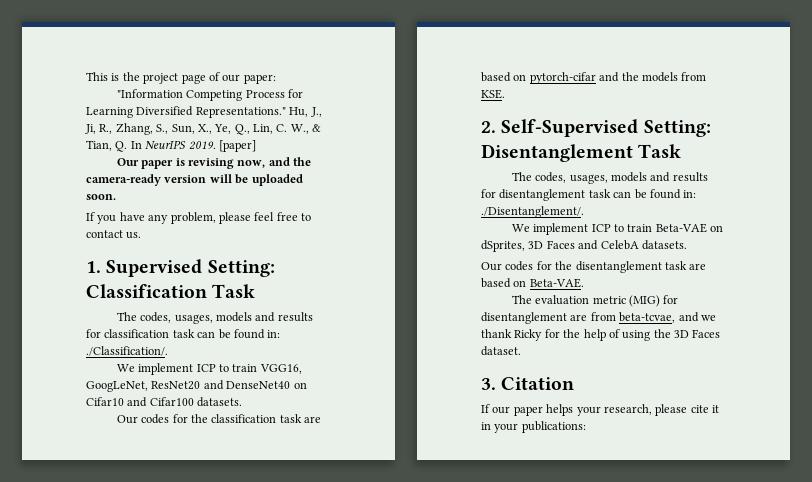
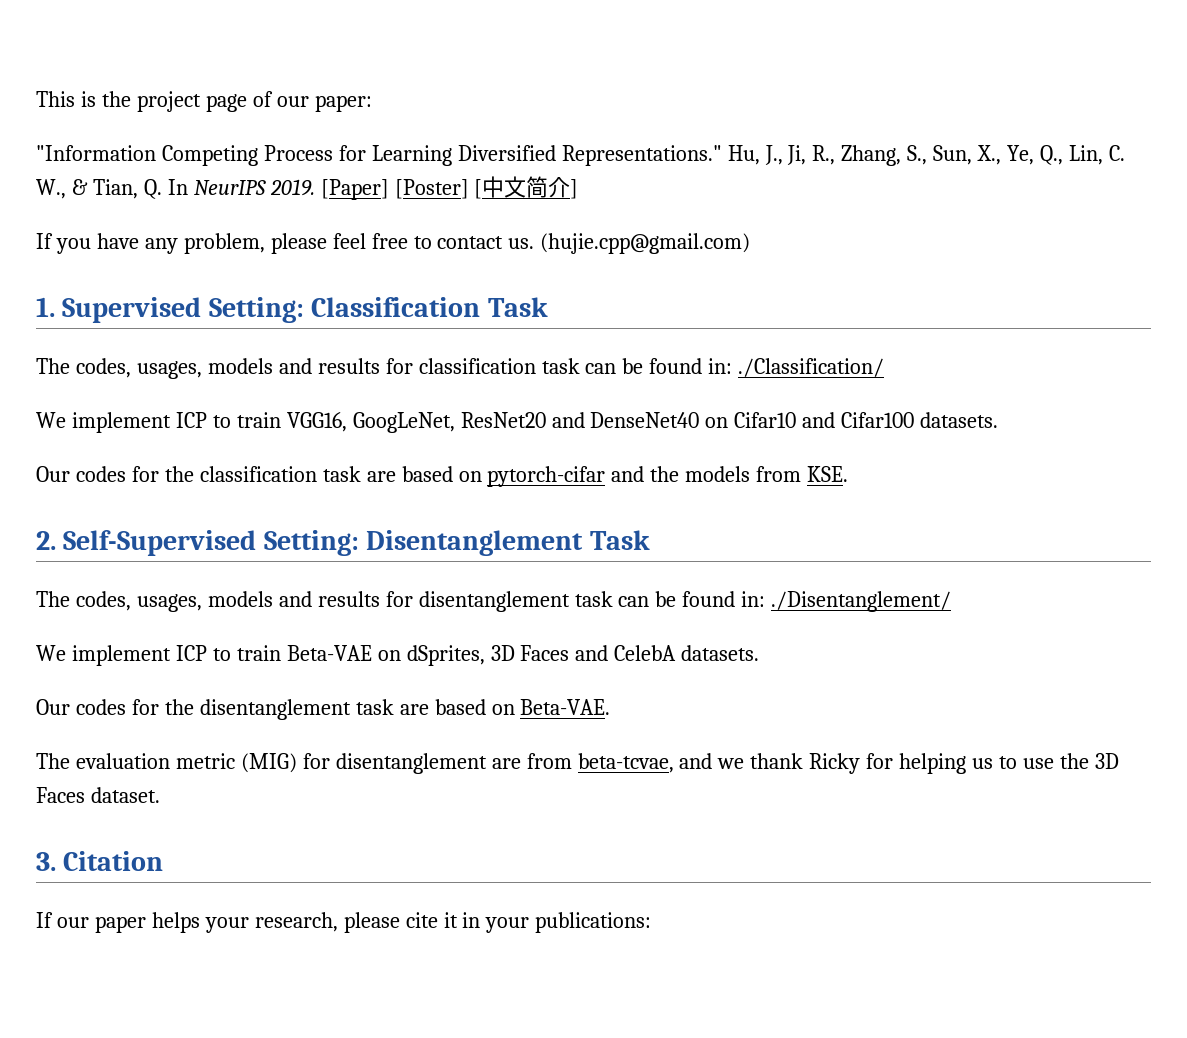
[218,140,256,152] [116,157,312,169] [86,174,303,186] [86,194,116,200] [paper] // Our paper is revising now, and the camera-ready version will be uploaded soon. -> [320,176,579,200] [Paper] [Poster] [中文简介]
(142, 235) none -> [540,233,751,254] (hujie.cpp@gmail.com)
[86,346,168,356] ./Classification/. -> [738,358,885,377] ./Classification/
[481,206,584,218] ./Disentanglement/. -> [771,591,952,612] ./Disentanglement/
[563,329,651,341] the help of using -> [899,753,1054,774] helping us to use

